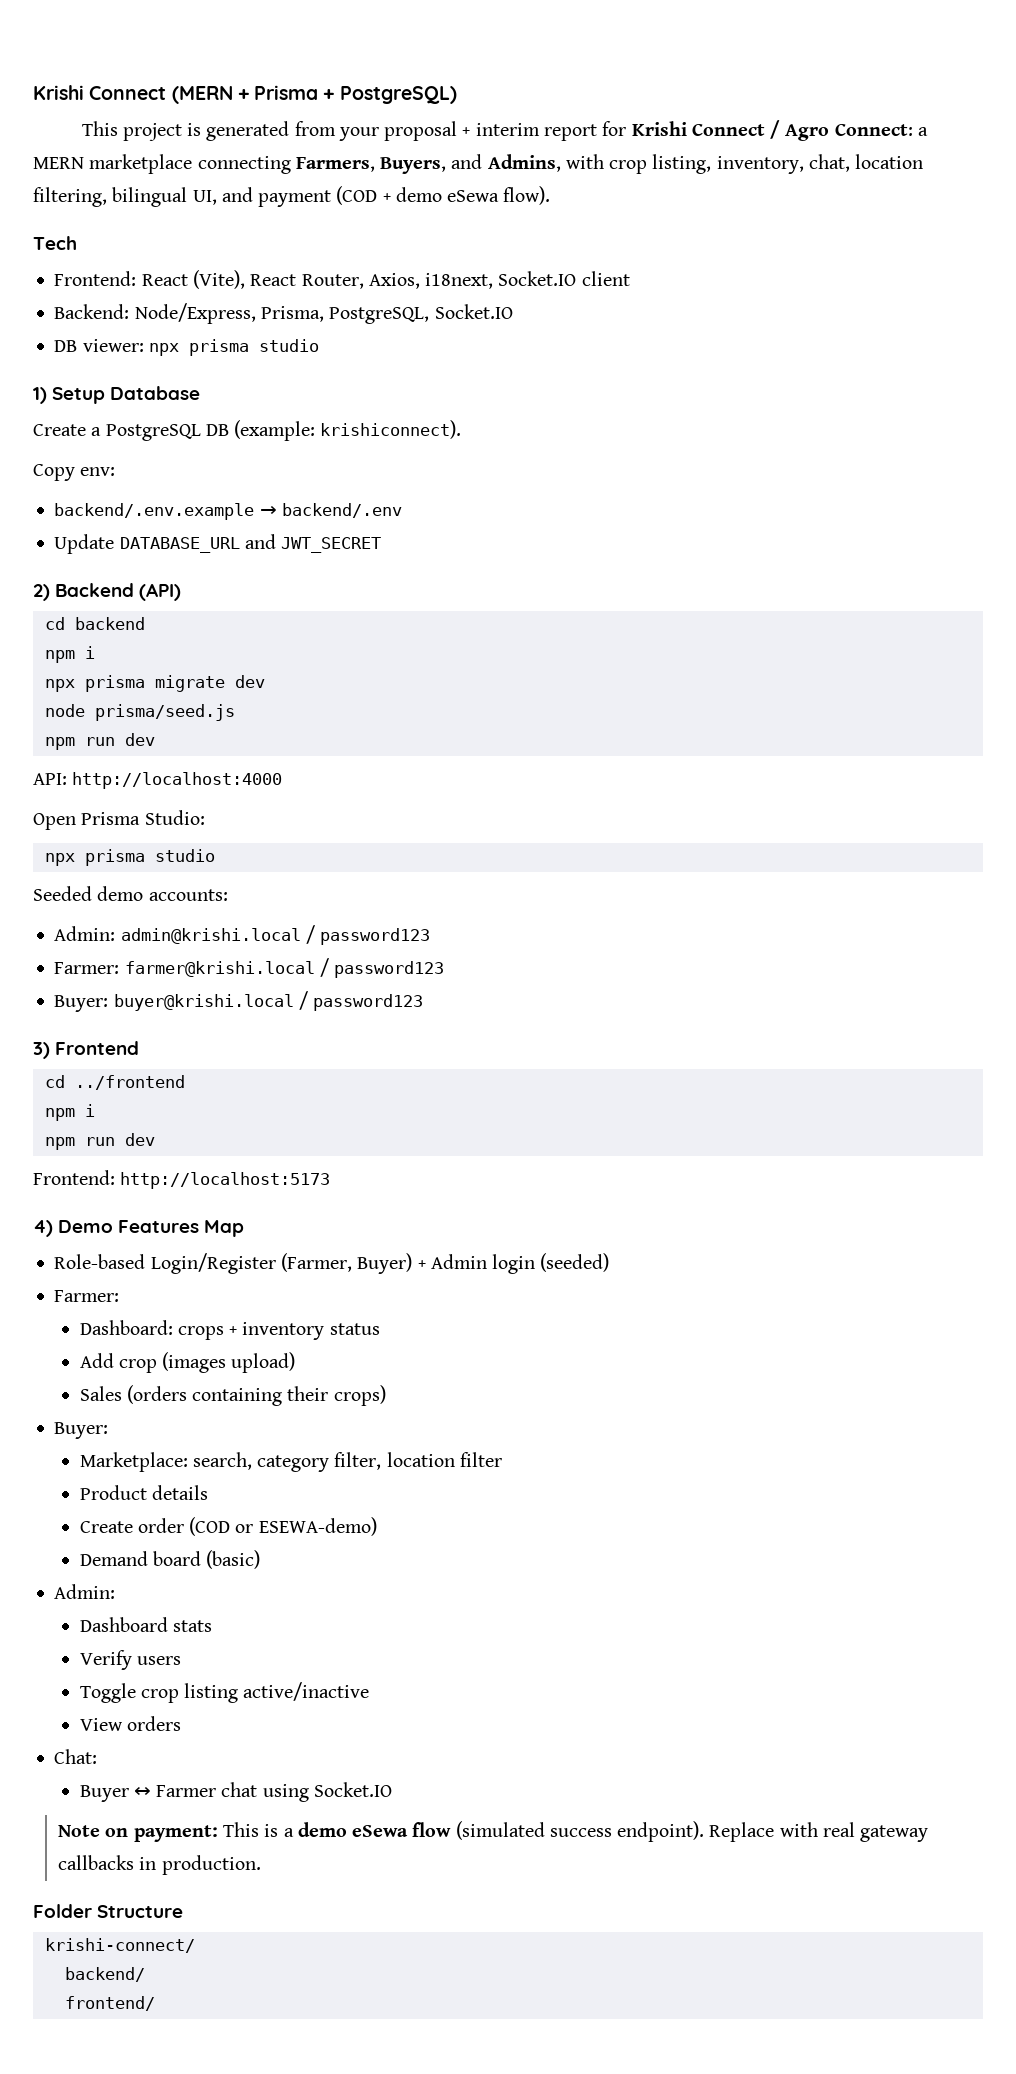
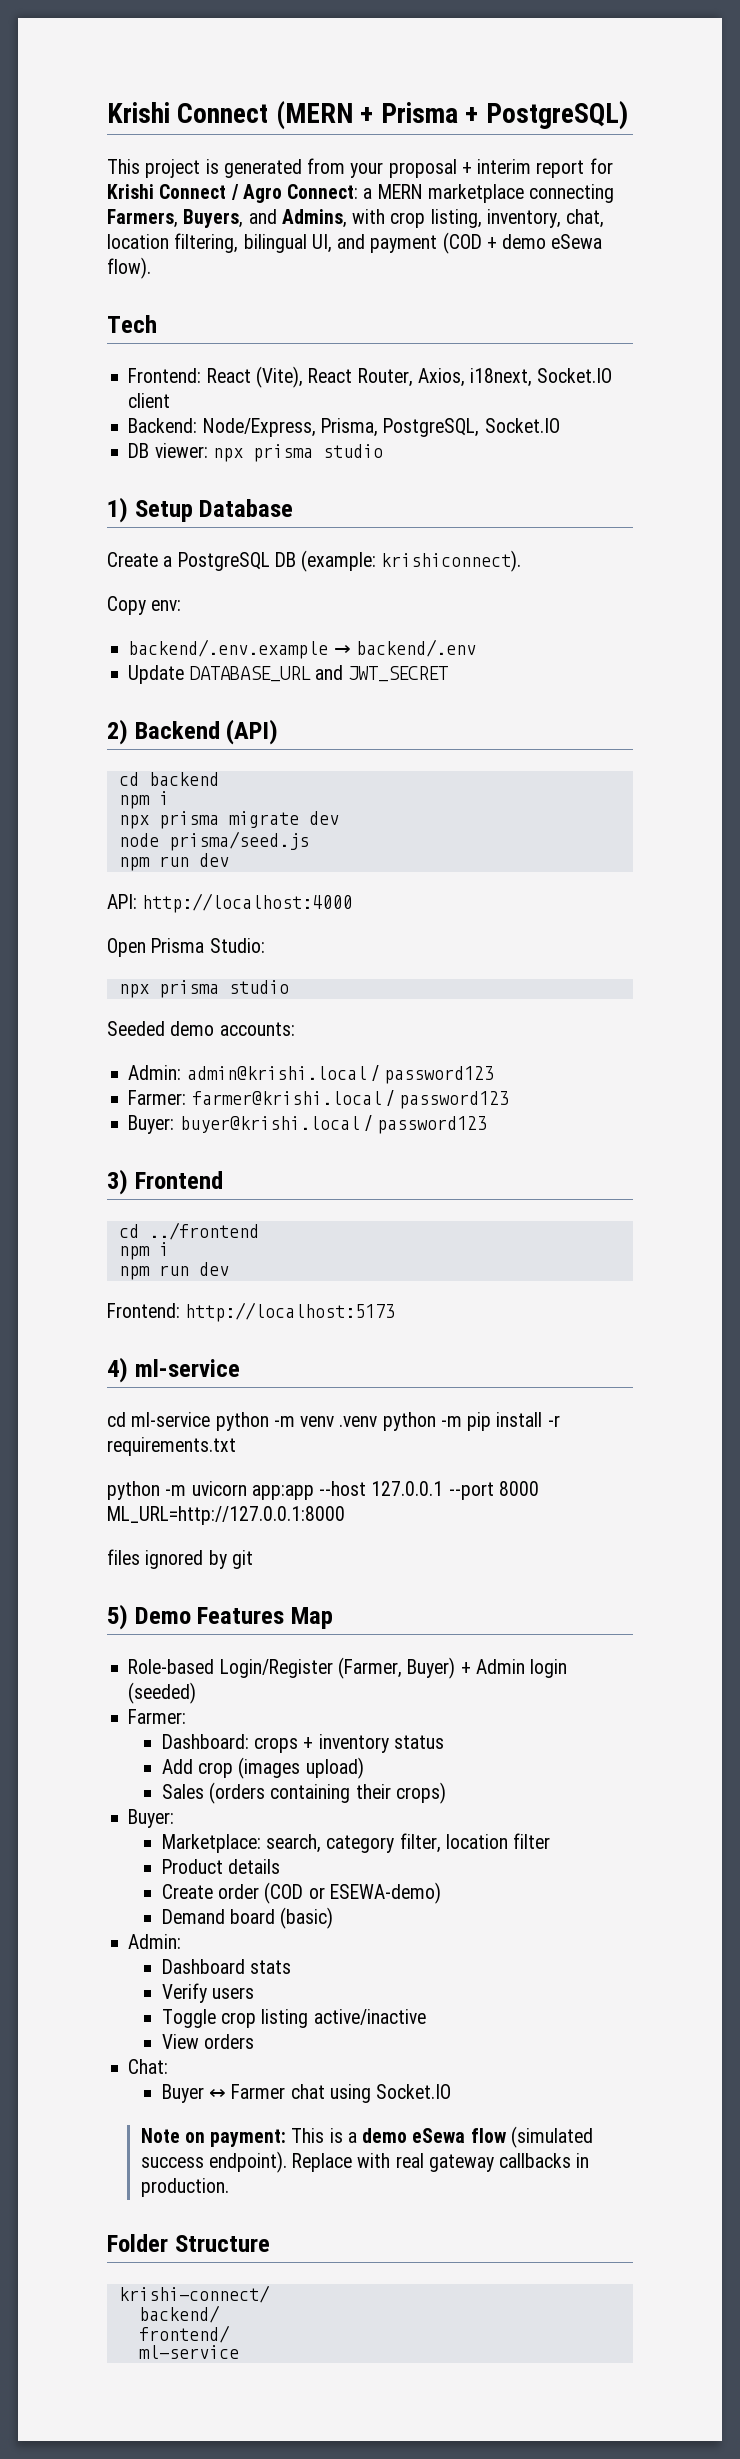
(53, 1228) none -> [134,1359,240,1377] [107,1412,560,1431] [107,1437,236,1456] [107,1481,539,1500] [107,1506,345,1525] [107,1549,253,1569] [107,1604,128,1630] ml-service // cd ml-service python -m venv .venv python -m pip install -r requirements.txt // python -m uvicorn app:app --host 127.0.0.1 --port 8000 ML_URL=http://127.0.0.1:8000 // files ignored by git // 5)
(155, 2003) none -> [138,2345,239,2359] // ml-service

